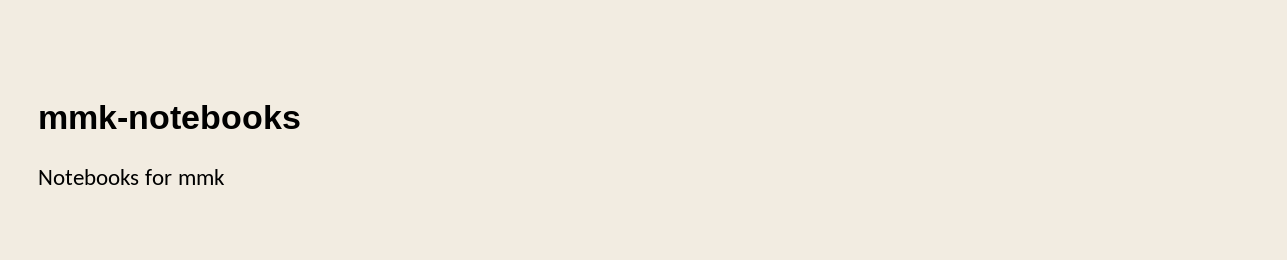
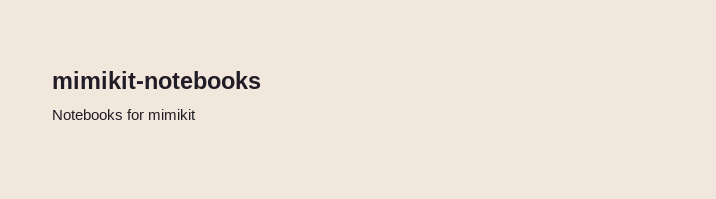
[38,105,301,129] mmk-notebooks -> [52,71,261,89] mimikit-notebooks
[178,169,226,185] mmk -> [148,109,197,120] mimikit

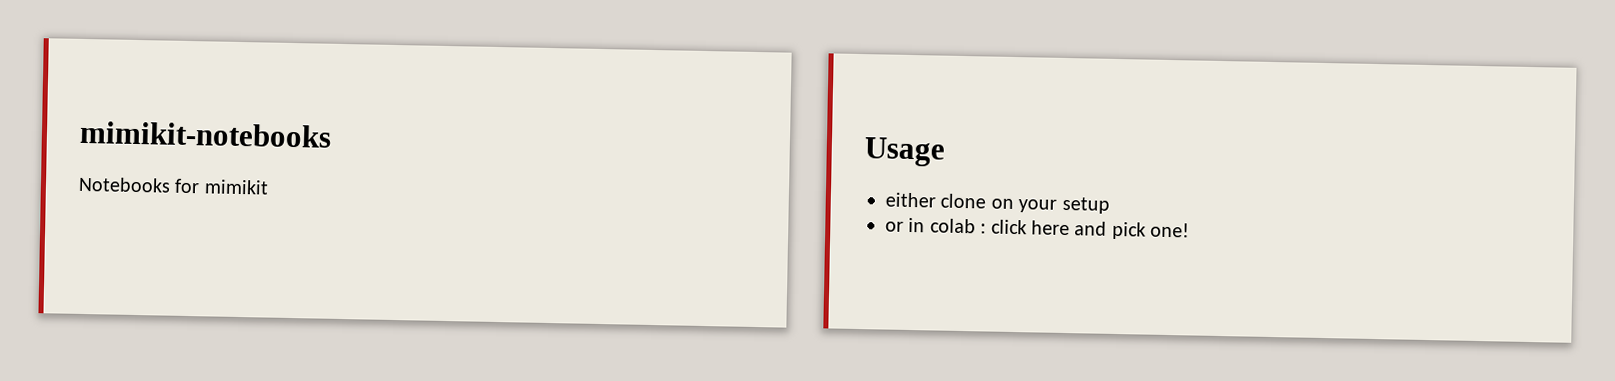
(197, 114) none -> [864,137,946,167] [885,192,1110,214] [885,217,1191,240] // Usage // either clone on your setup // or in colab : click here and pick one!

